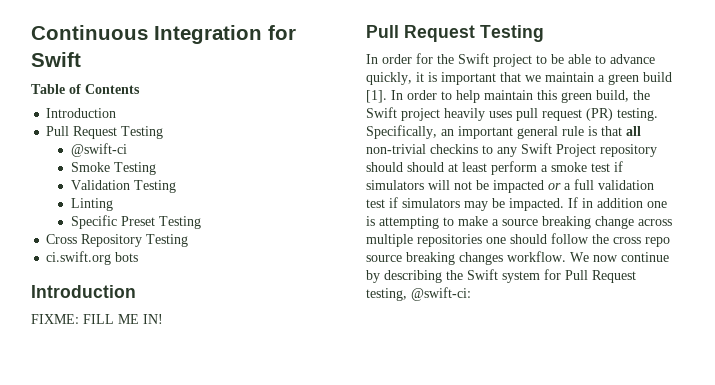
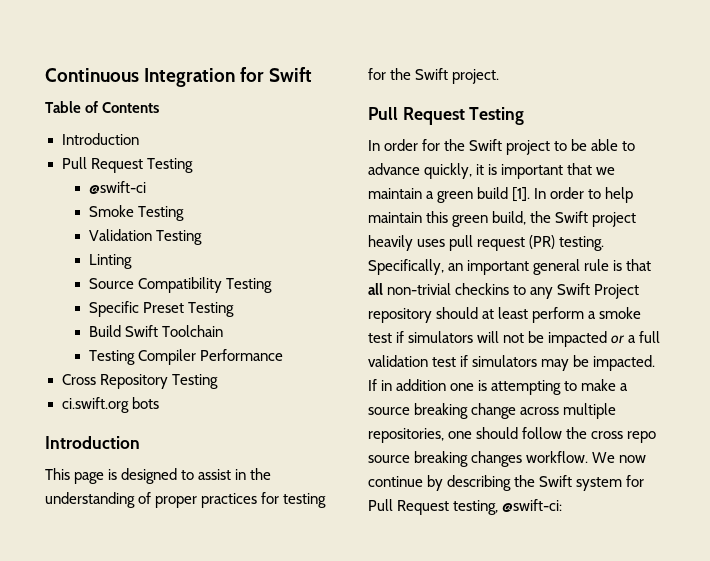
(113, 204) none -> [88,277,273,293] // Source Compatibility Testing
(201, 222) none -> [88,325,224,337] [88,349,284,365] // Build Swift Toolchain // Testing Compiler Performance
[31,314,163,324] FIXME: FILL ME IN! -> [45,468,272,484] [45,492,327,508] [368,68,500,84] This page is designed to assist in the understanding of proper practices for testing for the Swift project.
[407,162,444,172] should -> (479, 313) none
[417,234,482,247] repositories -> [368,428,444,443] repositories,

